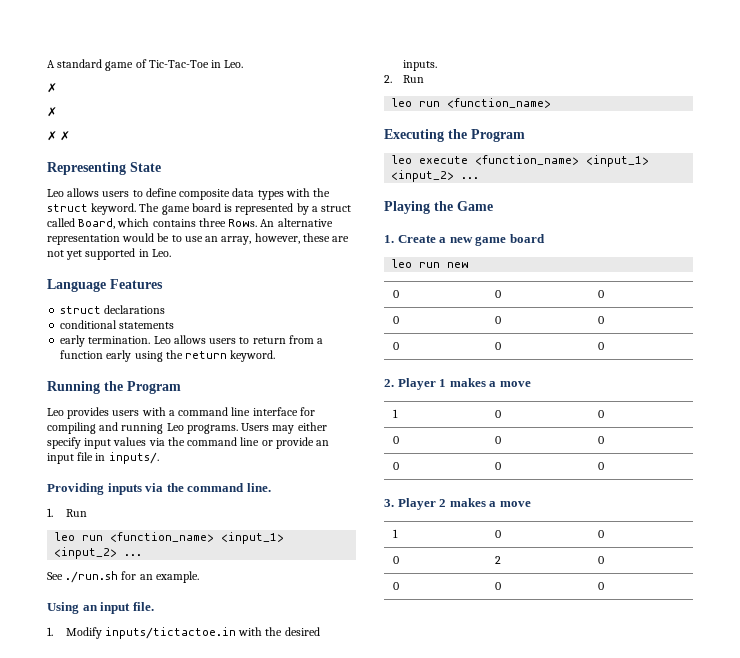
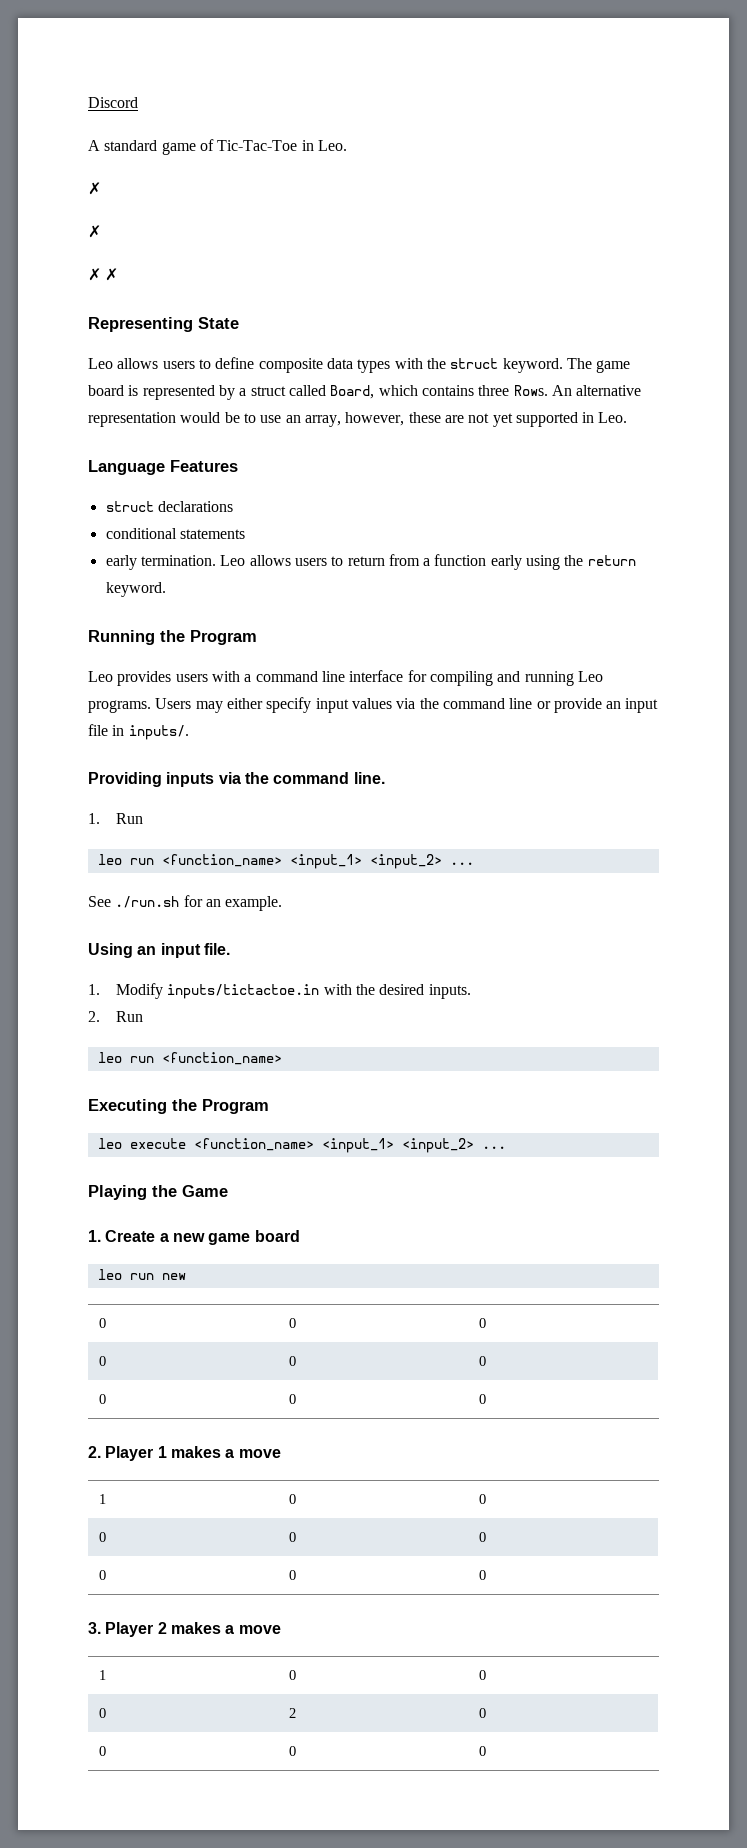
(47, 64) none -> [88,97,138,108] Discord //

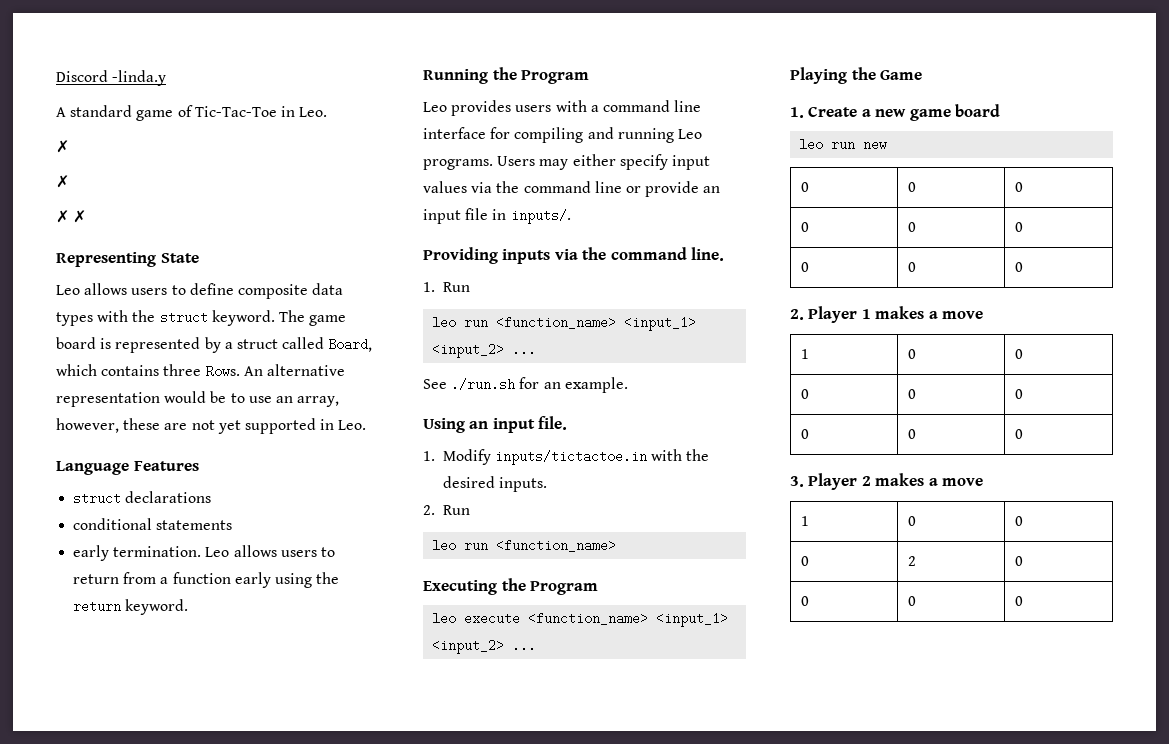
(138, 102) none -> [112,70,167,86] -linda.y

